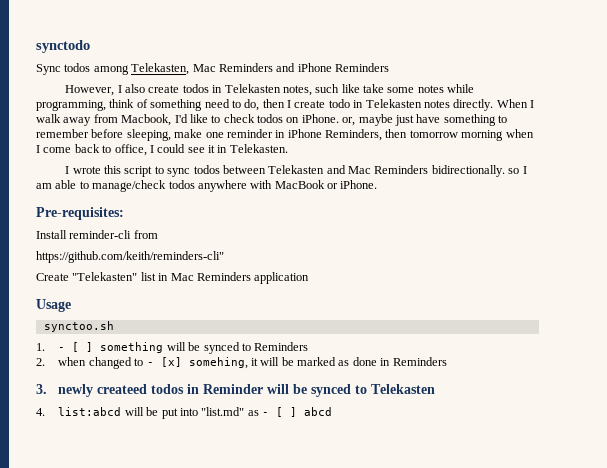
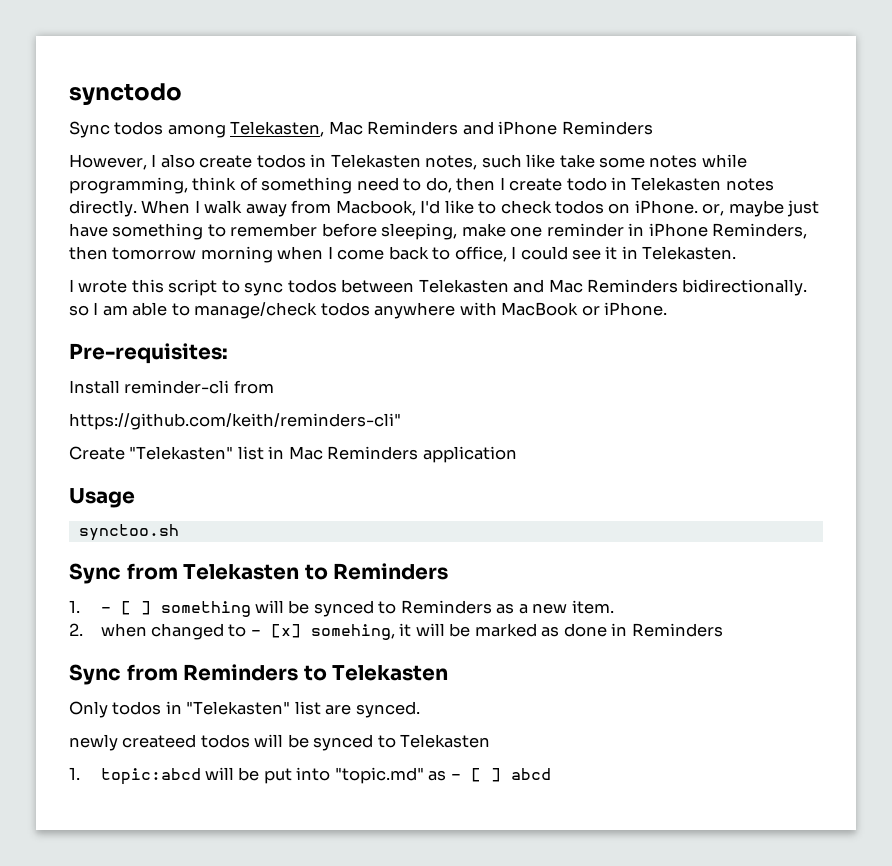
(114, 326) none -> [69,563,449,584] // Sync from Telekasten to Reminders
(309, 346) none -> [496,600,614,614] as a new item.
[36,384,47,394] 3. -> [69,664,449,685] [69,701,420,718] Sync from Reminders to Telekasten // Only todos in "Telekasten" list are synced. //
[187,384,264,394] in Reminder -> (250, 741) none
[36,407,122,416] 4. list:abcd -> [69,767,201,785] 1. topic:abcd
[201,407,245,416] "list.md" -> [334,767,424,784] "topic.md"

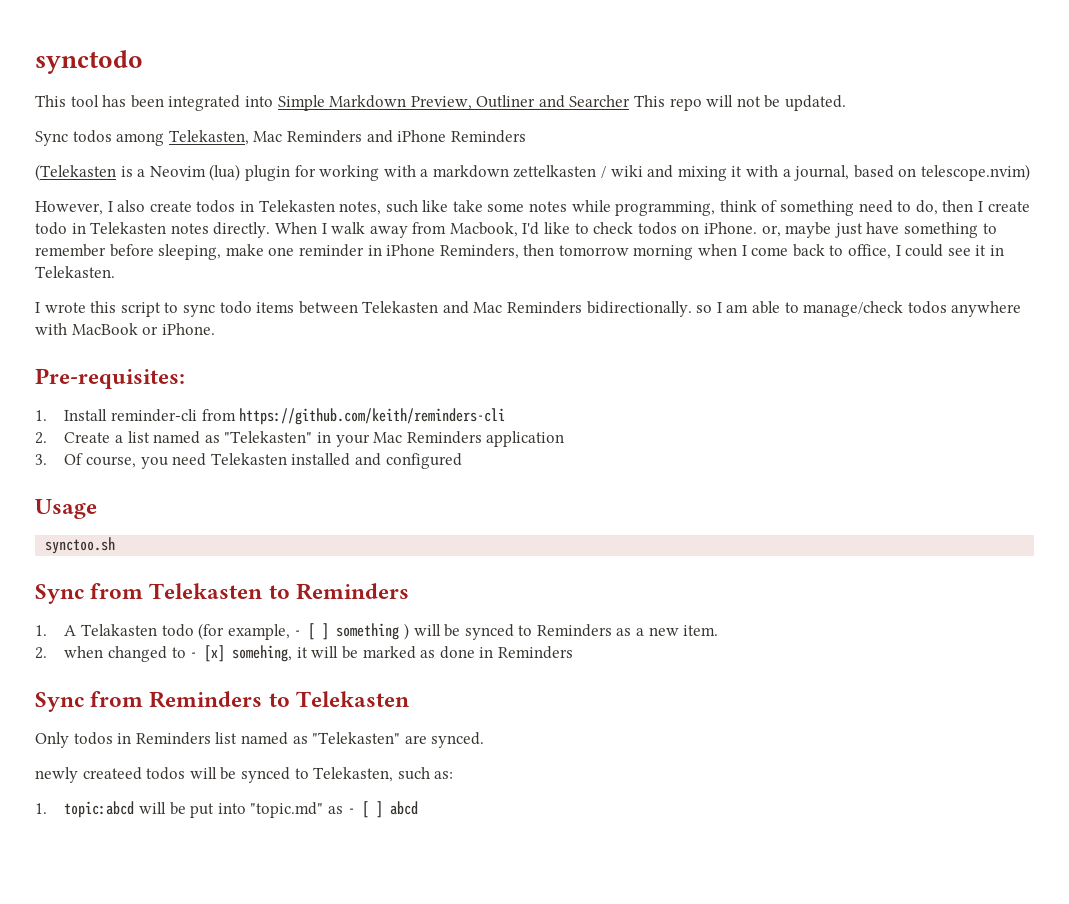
(182, 94) none -> [35,95,847,111] // This tool has been integrated into Simple Markdown Preview, Outliner and Searcher This repo will not be updated.
(653, 128) none -> [35,164,1030,181] // (Telekasten is a Neovim (lua) plugin for working with a markdown zettelkasten / wiki and mixing it with a journal, based on telescope.nvim)
[287,279,337,293] todos -> [219,301,295,314] todo items
(228, 353) none -> [35,410,47,421] 1.
[69,413,401,430] [69,446,517,463] // https://github.com/keith/reminders-cli" // Create "Telekasten" list in Mac Reminders application -> [239,408,506,425] [35,431,565,447] [35,453,462,469] https://github.com/keith/reminders-cli // 2. Create a list named as "Telekasten" in your Mac Reminders application // 3. Of course, you need Telekasten installed and configured
(80, 606) none -> [64,623,290,640] A Telakasten todo (for example,
(251, 609) none -> [403,623,409,640] )
[186,701,321,715] "Telekasten" list -> [135,732,401,745] Reminders list named as "Telekasten"
[400,734,491,748] Telekasten -> [313,767,454,782] Telekasten, such as:

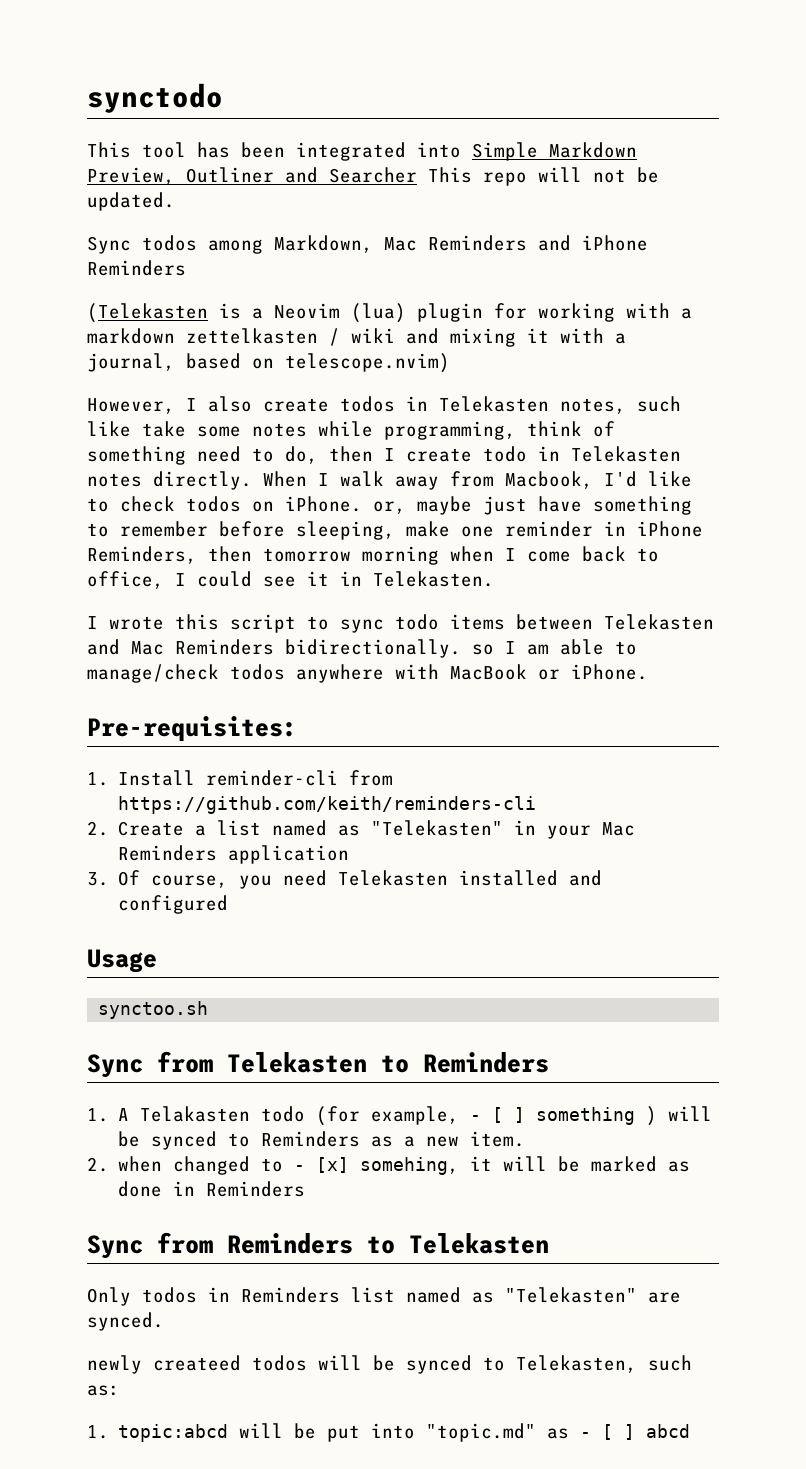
[168,130,249,145] Telekasten, -> [274,235,373,253] Markdown,

